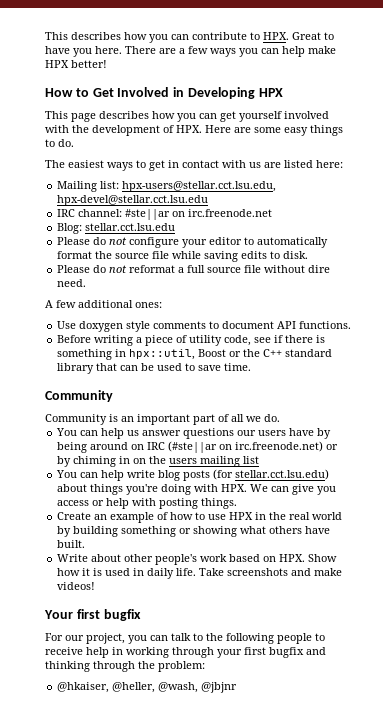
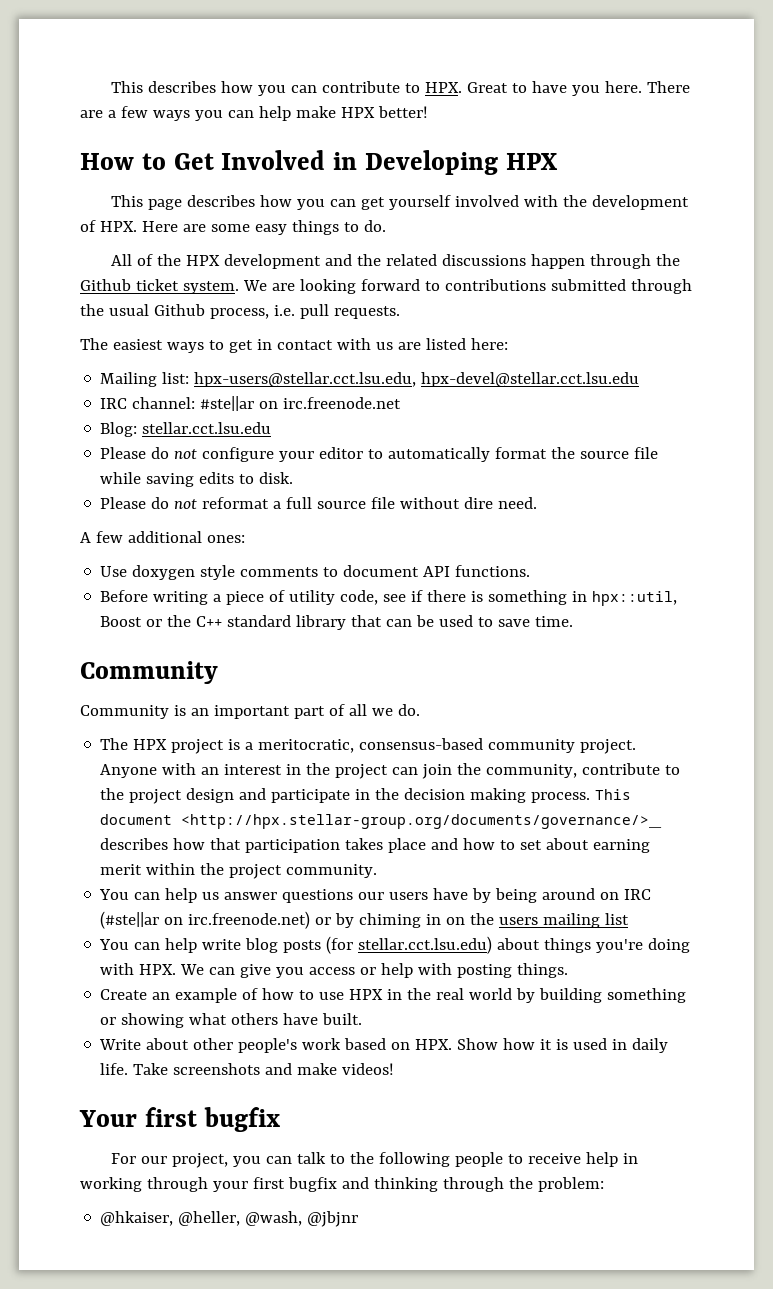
(74, 143) none -> [111,254,681,269] [80,279,692,294] [80,304,400,319] // All of the HPX development and the related discussions happen through the Github ticket system. We are looking forward to contributions submitted through the usual Github process, i.e. pull requests.
(280, 418) none -> [100,738,637,754] [100,763,681,779] [100,788,632,804] [100,814,663,829] [100,838,651,853] [100,863,378,879] // The HPX project is a meritocratic, consensus-based community project. Anyone with an interest in the project can join the community, contribute to the project design and participate in the decision making process. This document <http://hpx.stellar-group.org/documents/governance/>_ describes how that participation takes place and how to set about earning merit within the project community.

